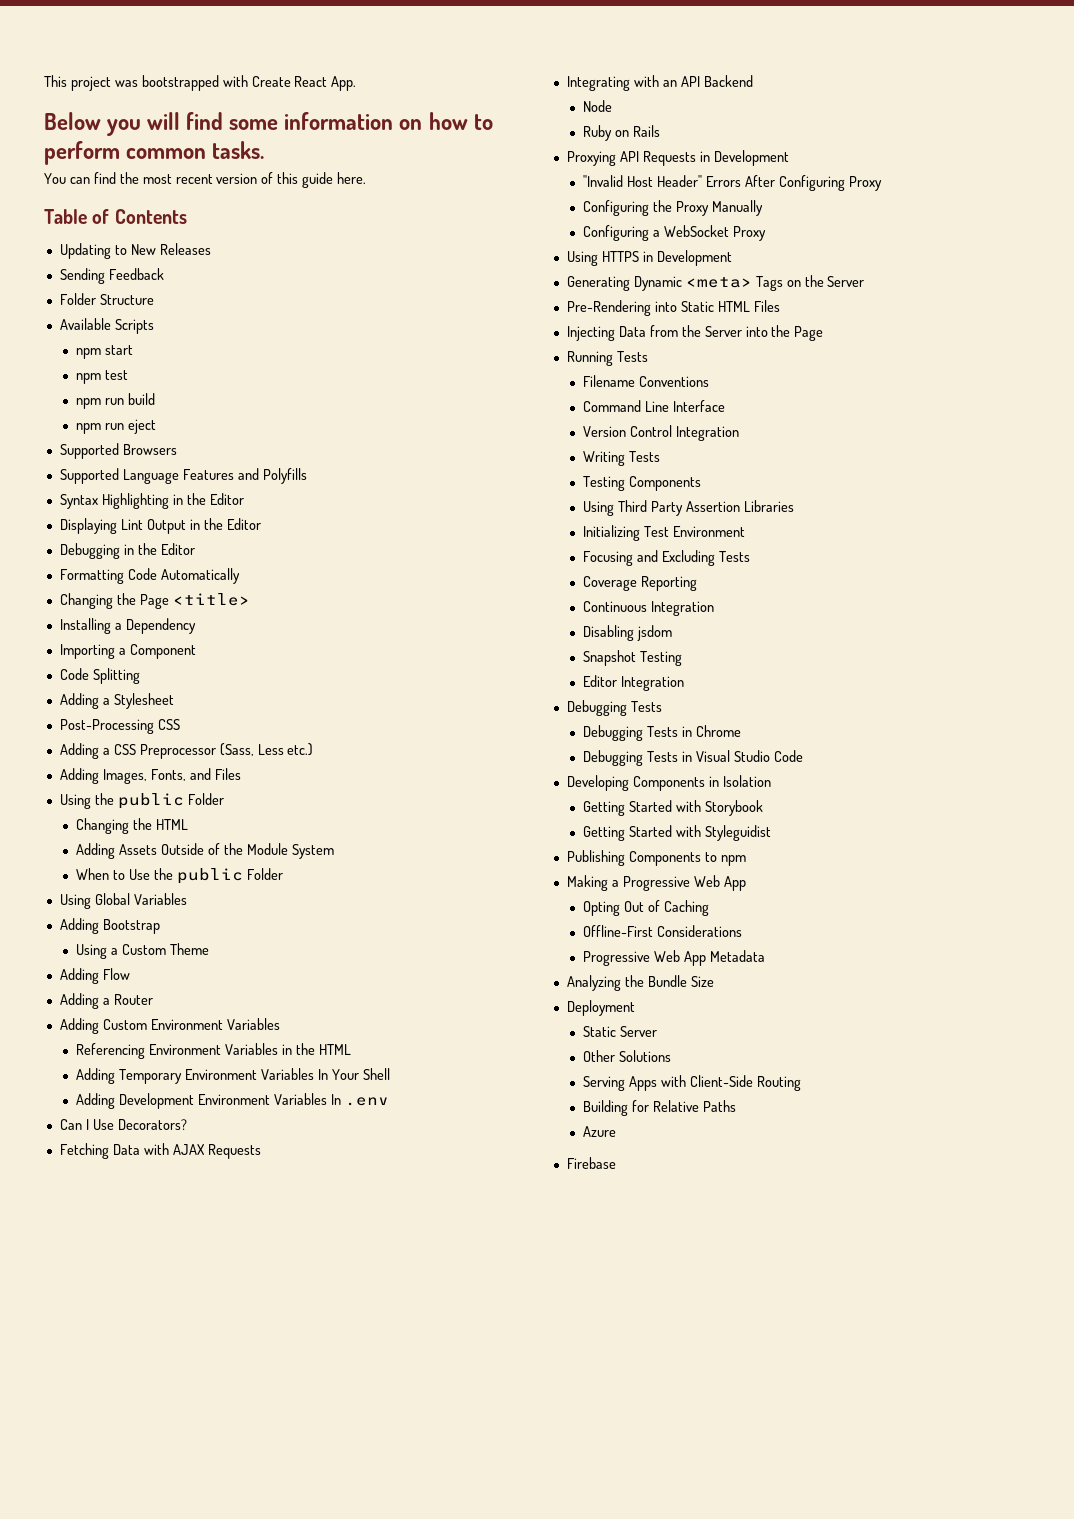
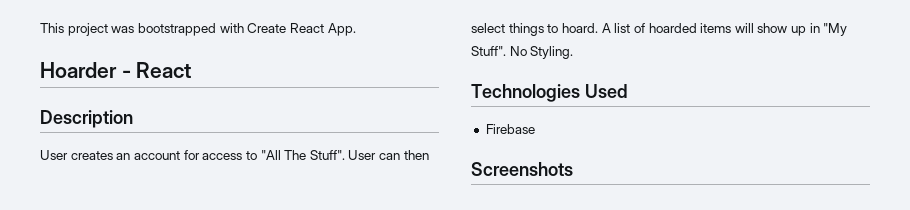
[44,112,493,136] [44,141,265,165] [44,172,367,188] [44,209,187,224] [59,243,211,259] [59,268,164,284] [59,293,154,305] [59,318,154,334] [76,345,134,359] [76,370,129,384] [76,393,156,409] [76,419,157,434] [59,443,177,459] [59,468,307,484] [59,493,244,509] [59,518,261,534] [59,543,195,559] [59,568,240,584] [59,593,250,609] [59,618,196,634] [59,644,196,659] [59,668,140,684] [59,693,174,709] [59,719,180,734] [59,743,314,759] [59,768,241,784] [59,793,224,809] [76,818,189,834] [76,843,334,859] [76,868,283,884] [59,893,187,909] [59,918,160,934] [76,943,210,959] [59,968,130,984] [59,993,153,1009] [59,1018,280,1034] [76,1043,351,1059] [76,1068,390,1084] [76,1093,389,1109] [59,1119,187,1130] [59,1143,261,1159] [566,75,753,91] [583,100,613,112] [583,125,661,141] [566,150,789,166] [583,175,882,191] [583,200,764,216] [583,225,767,241] [566,250,732,266] [566,275,865,291] [566,300,780,316] [566,325,824,341] [566,351,648,366] [583,375,710,387] [583,400,726,412] [583,425,740,441] [583,451,661,466] [583,476,702,491] [583,500,794,516] [583,525,746,541] [583,550,751,566] [583,576,698,591] [583,601,715,616] [583,625,673,641] [583,650,683,666] [583,675,685,691] [566,700,662,716] [583,725,742,741] [583,750,803,766] [566,775,771,791] [583,800,764,816] [583,825,772,841] [566,850,746,866] [566,875,746,891] [583,900,710,916] [583,925,743,937] [583,950,766,966] [566,975,714,991] [566,1000,635,1016] [583,1026,658,1037] [583,1050,672,1062] [583,1075,801,1091] [583,1100,737,1116] [583,1126,617,1137] Below you will find some information on how to perform common tasks. // You can find the most recent version of this guide here. // Table of Contents // Updating to New Releases // Sending Feedback // Folder Structure // Available Scripts // npm start // npm test // npm run build // npm run eject // Supported Browsers // Supported Language Features and Polyfills // Syntax Highlighting in the Editor // Displaying Lint Output in the Editor // Debugging in the Editor // Formatting Code Automatically // Changing the Page <title> // Installing a Dependency // Importing a Component // Code Splitting // Adding a Stylesheet // Post-Processing CSS // Adding a CSS Preprocessor (Sass, Less etc.) // Adding Images, Fonts, and Files // Using the public Folder // Changing the HTML // Adding Assets Outside of the Module System // When to Use the public Folder // Using Global Variables // Adding Bootstrap // Using a Custom Theme // Adding Flow // Adding a Router // Adding Custom Environment Variables // Referencing Environment Variables in the HTML // Adding Temporary Environment Variables In Your Shell // Adding Development Environment Variables In .env // Can I Use Decorators? // Fetching Data with AJAX Requests // Integrating with an API Backend // Node // Ruby on Rails // Proxying API Requests in Development // "Invalid Host Header" Errors After Configuring Proxy // Configuring the Proxy Manually // Configuring a WebSocket Proxy // Using HTTPS in Development // Generating Dynamic <meta> Tags on the Server // Pre-Rendering into Static HTML Files // Injecting Data from the Server into the Page // Running Tests // Filename Conventions // Command Line Interface // Version Control Integration // Writing Tests // Testing Components // Using Third Party Assertion Libraries // Initializing Test Environment // Focusing and Excluding Tests // Coverage Reporting // Continuous Integration // Disabling jsdom // Snapshot Testing // Editor Integration // Debugging Tests // Debugging Tests in Chrome // Debugging Tests in Visual Studio Code // Developing Components in Isolation // Getting Started with Storybook // Getting Started with Styleguidist // Publishing Components to npm // Making a Progressive Web App // Opting Out of Caching // Offline-First Considerations // Progressive Web App Metadata // Analyzing the Bundle Size // Deployment // Static Server // Other Solutions // Serving Apps with Client-Side Routing // Building for Relative Paths // Azure -> [40,62,192,78] [40,110,133,128] [40,150,429,160] [471,23,848,36] [471,46,574,59] [471,84,628,102] Hoarder - React // Description // User creates an account for access to "All The Stuff". User can then select things to hoard. A list of hoarded items will show up in "My Stuff". No Styling. // Technologies Used
(616, 1163) none -> [471,162,573,176] // Screenshots

